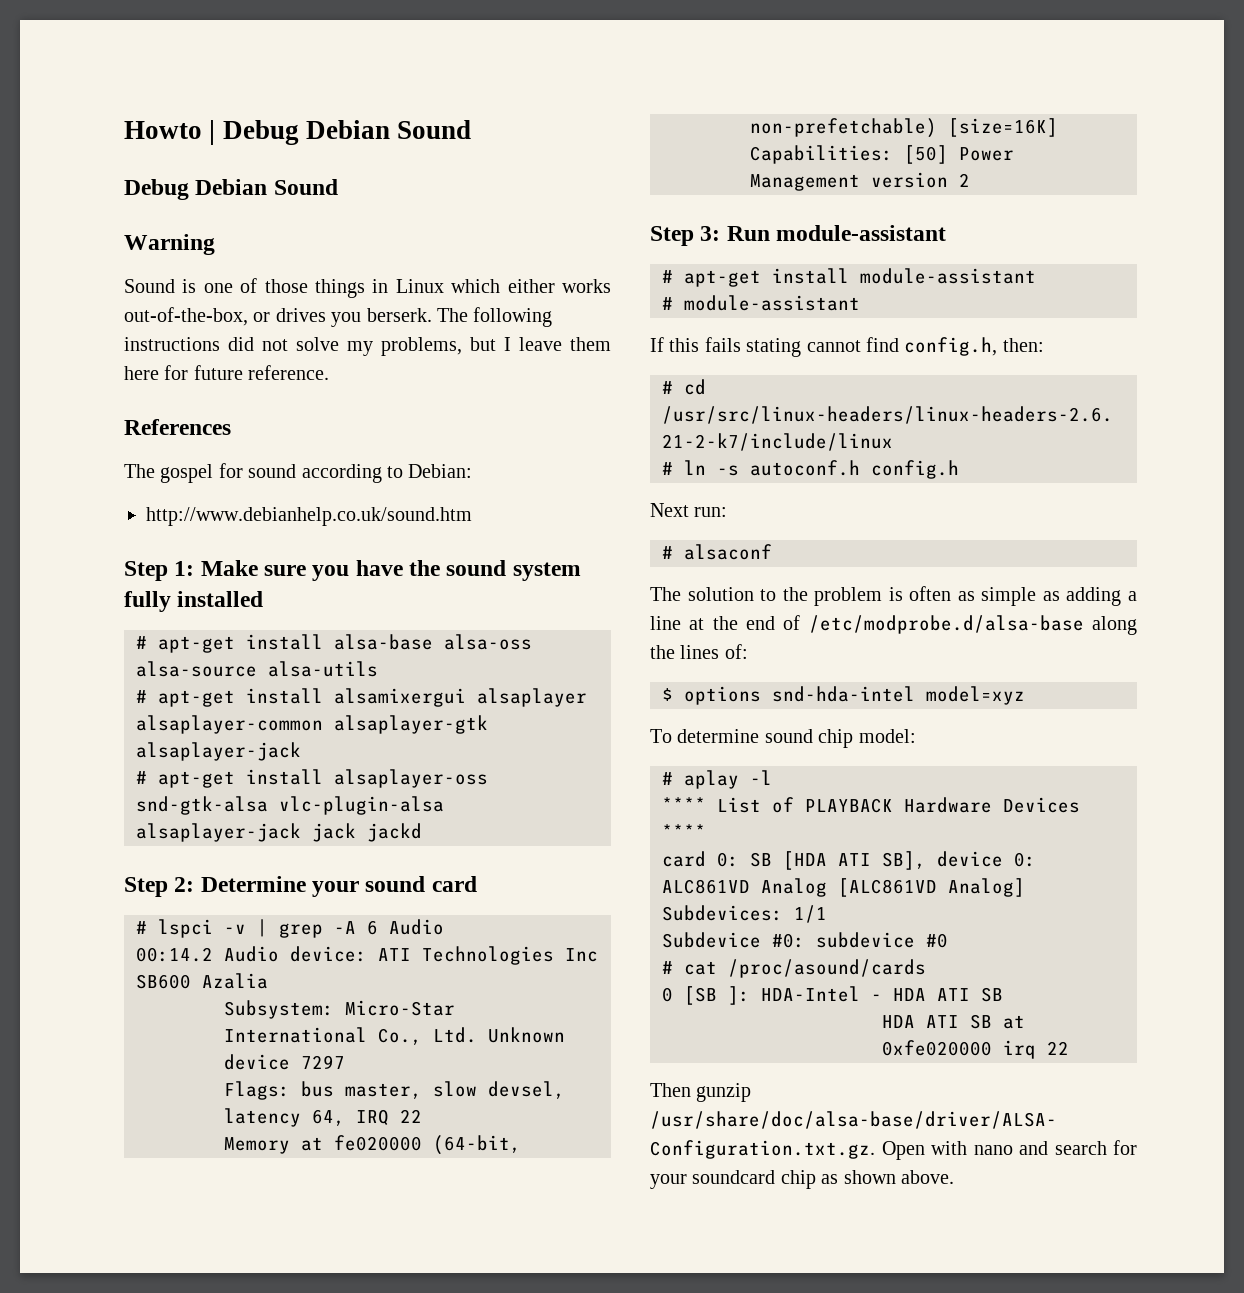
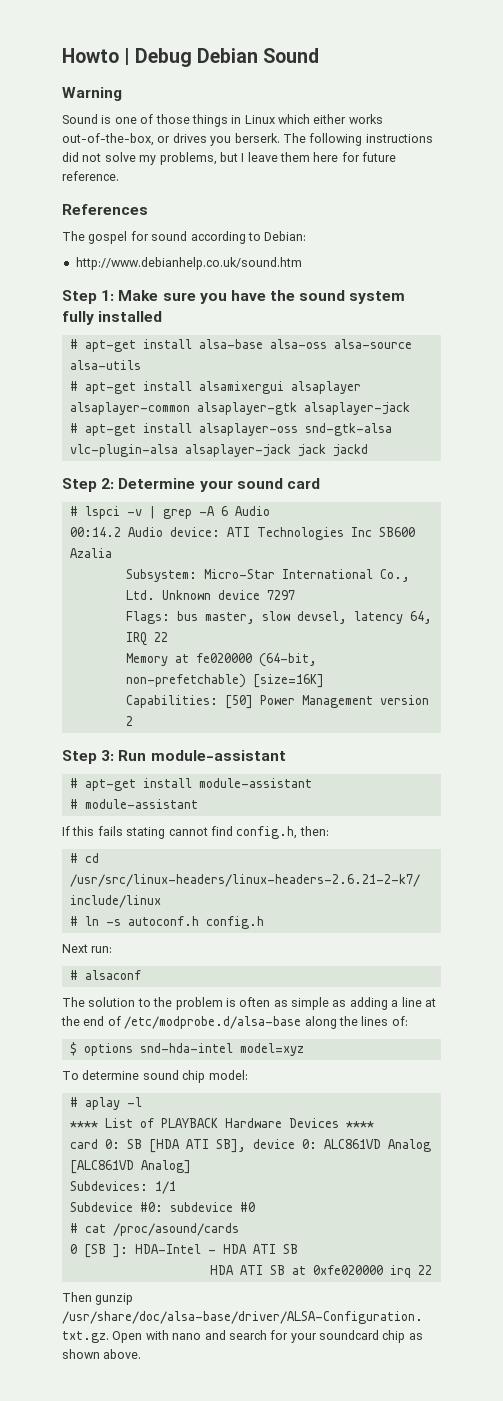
[124,179,338,200] // Debug Debian Sound -> (320, 55) none

